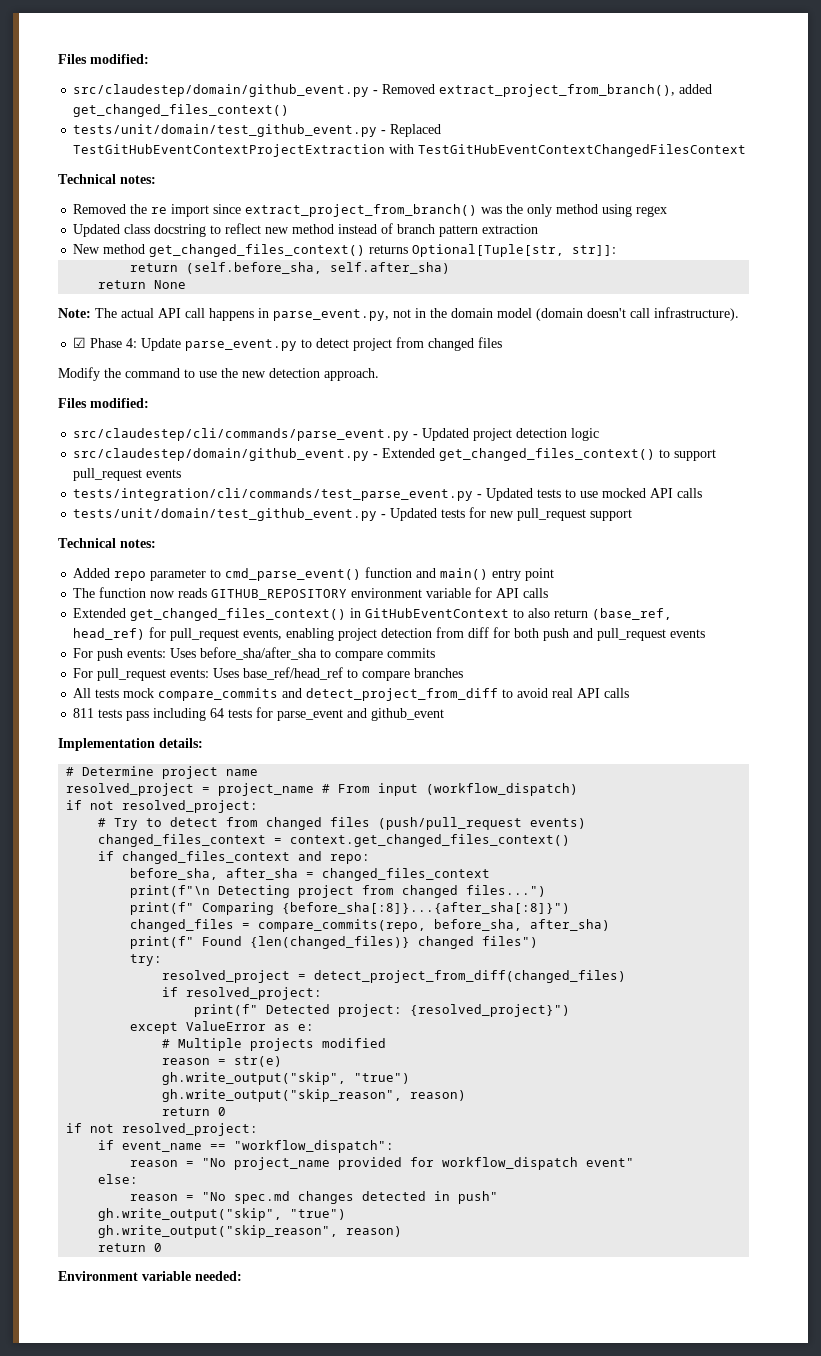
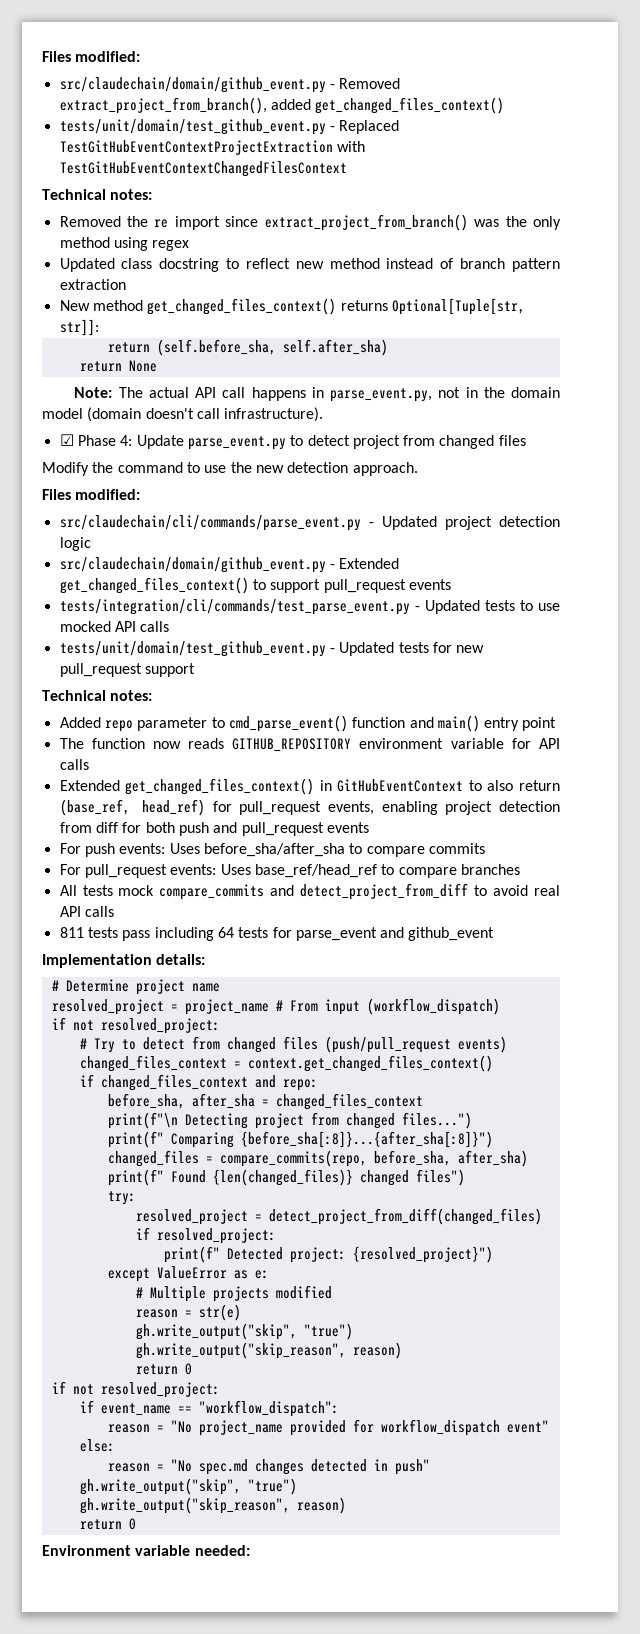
[58,54,149,64] [73,84,370,97] Files modified: // src/claudestep/domain/github_event.py -> [42,51,141,62] [59,77,326,93] Files modified: // src/claudechain/domain/github_event.py
[73,428,410,441] src/claudestep/cli/commands/parse_event.py -> [59,515,361,531] src/claudechain/cli/commands/parse_event.py
[73,448,370,461] src/claudestep/domain/github_event.py -> [59,557,326,573] src/claudechain/domain/github_event.py

